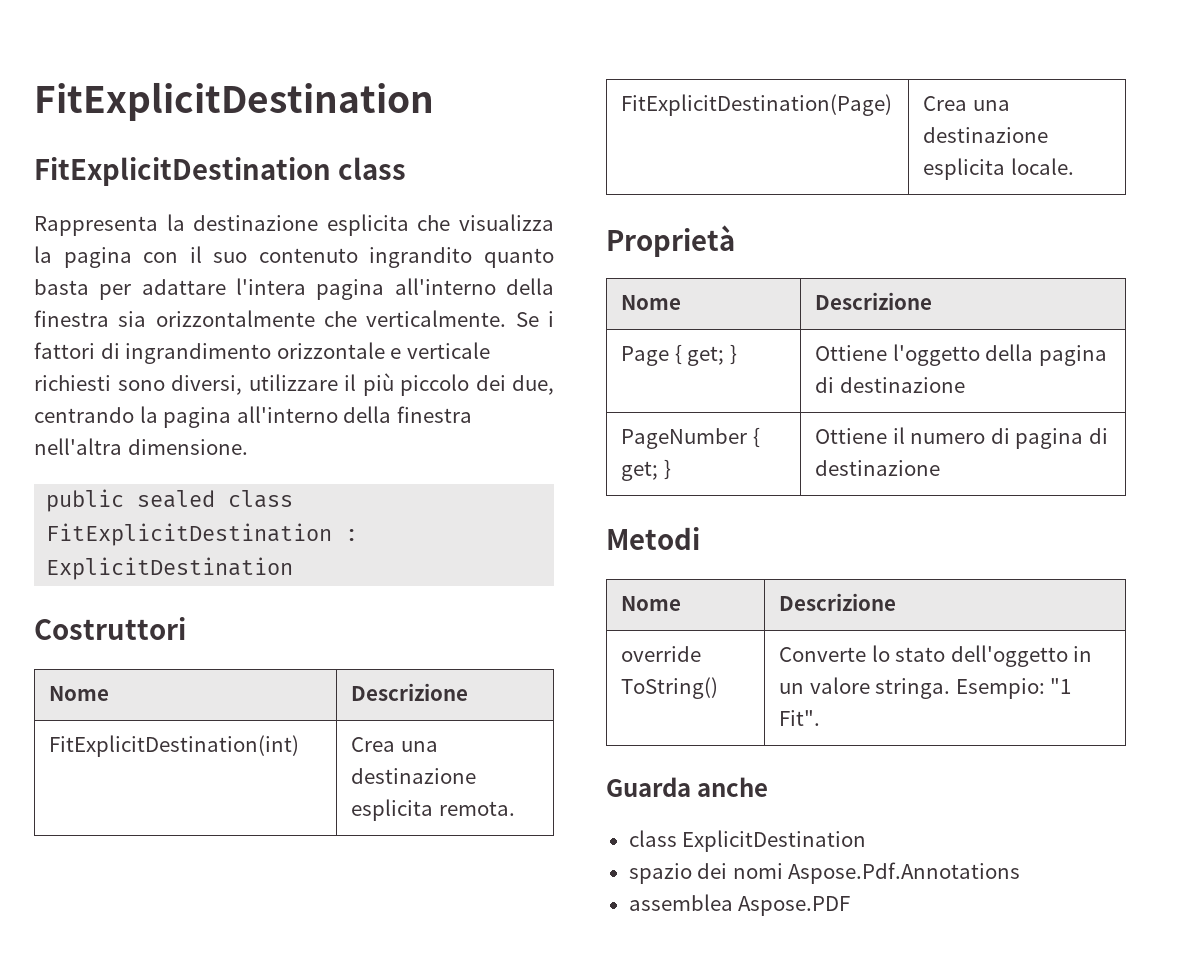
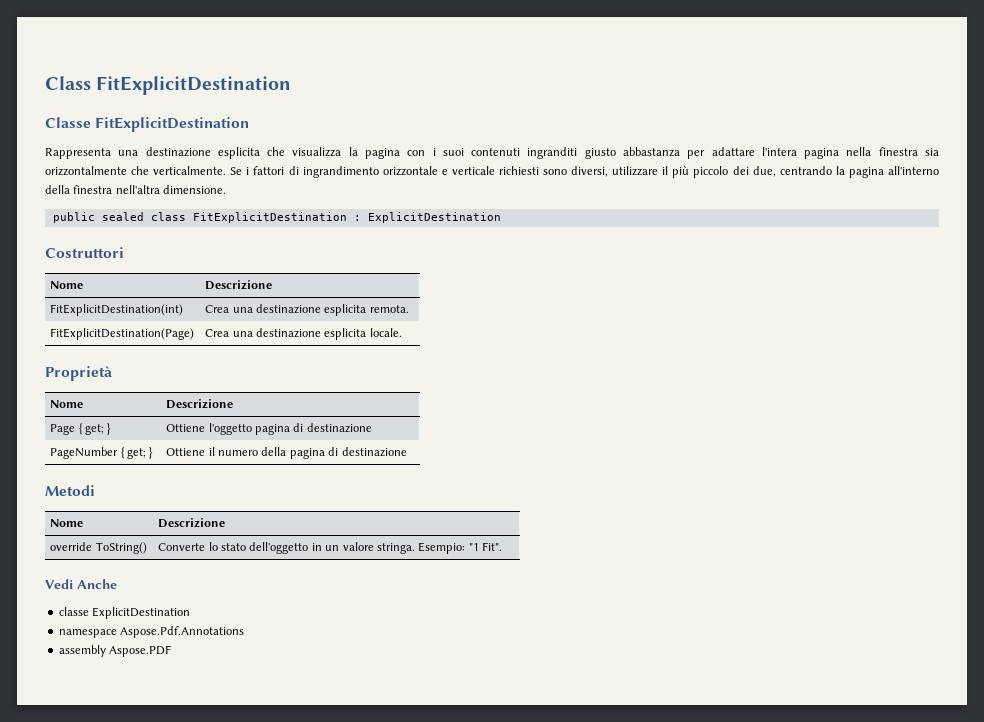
[34,82,434,121] [34,157,407,186] FitExplicitDestination // FitExplicitDestination class -> [45,76,292,95] [45,117,250,132] Class FitExplicitDestination // Classe FitExplicitDestination
[166,214,185,231] la -> [118,150,139,156] una
[189,246,554,268] [34,279,89,295] il suo contenuto ingrandito quanto basta -> [432,147,680,159] i suoi contenuti ingranditi giusto abbastanza
[394,278,554,295] all'interno della -> [846,147,872,156] nella
[985,344,1034,361] della -> (252, 429) none
[990,428,1010,444] di -> [261,447,287,456] della
[606,777,769,797] [628,830,867,852] [628,863,783,884] Guarda anche // class ExplicitDestination // spazio dei nomi -> [45,579,117,589] [58,607,191,619] [58,629,117,638] Vedi Anche // classe ExplicitDestination // namespace
[628,894,733,911] assemblea -> [58,645,106,657] assembly

